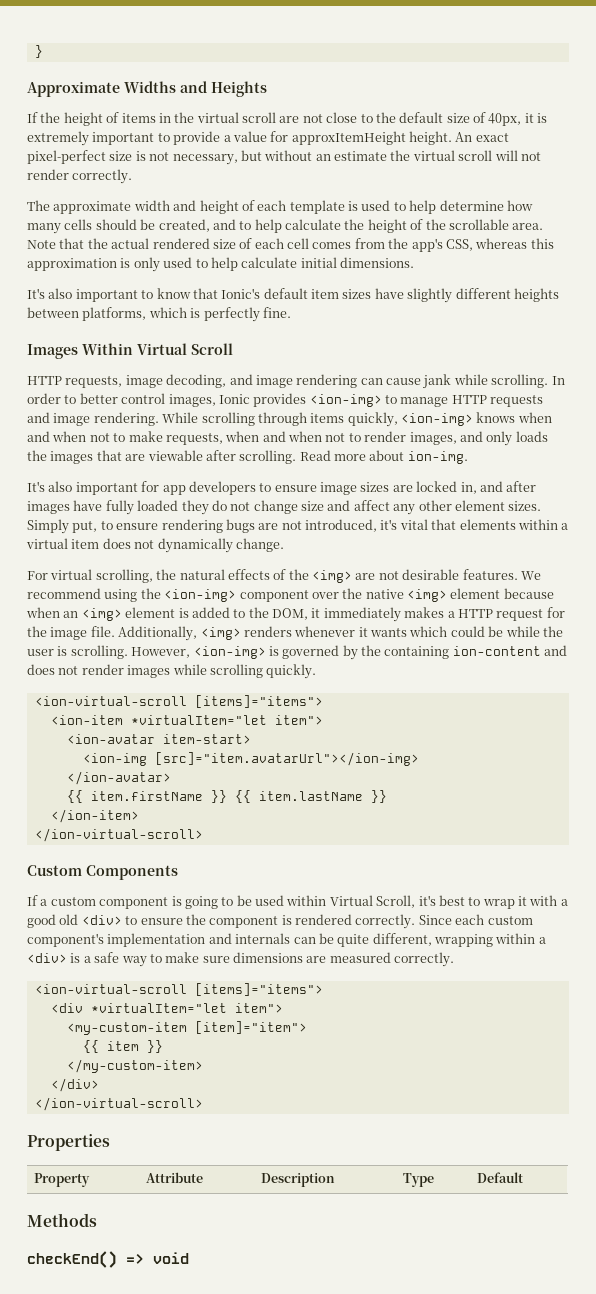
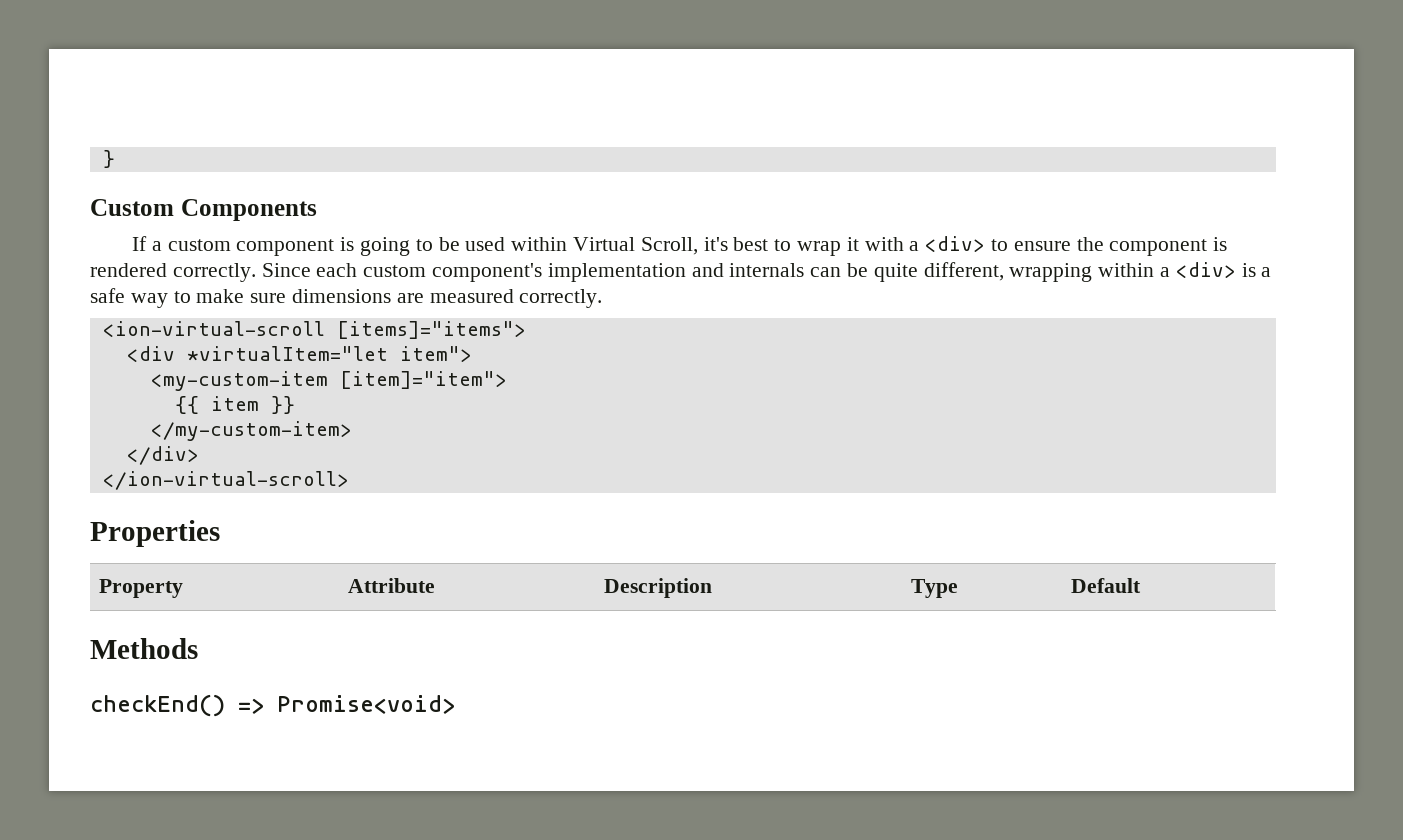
[27,81,267,97] [27,112,548,126] [27,131,509,146] [27,150,541,165] [27,169,133,184] [27,200,533,214] [27,219,544,234] [27,238,554,252] [27,257,414,272] [27,288,559,303] [27,307,291,322] [27,343,233,359] [27,374,565,389] [27,393,544,407] [27,412,552,427] [27,431,548,446] [27,450,468,464] [27,481,537,495] [27,500,542,515] [27,519,569,534] [26,538,284,553] [27,569,541,583] [27,588,554,602] [26,607,565,622] [27,626,563,641] [27,645,568,660] [27,664,317,679] [34,695,323,708] [50,715,323,725] [66,734,251,744] [82,752,419,766] [66,771,171,785] [66,790,387,803] [50,809,139,823] [34,828,203,842] // Approximate Widths and Heights // If the height of items in the virtual scroll are not close to the default size of 40px, it is extremely important to provide a value for approxItemHeight height. An exact pixel-perfect size is not necessary, but without an estimate the virtual scroll will not render correctly. // The approximate width and height of each template is used to help determine how many cells should be created, and to help calculate the height of the scrollable area. Note that the actual rendered size of each cell comes from the app's CSS, whereas this approximation is only used to help calculate initial dimensions. // It's also important to know that Ionic's default item sizes have slightly different heights between platforms, which is perfectly fine. // Images Within Virtual Scroll // HTTP requests, image decoding, and image rendering can cause jank while scrolling. In order to better control images, Ionic provides <ion-img> to manage HTTP requests and image rendering. While scrolling through items quickly, <ion-img> knows when and when not to make requests, when and when not to render images, and only loads the images that are viewable after scrolling. Read more about ion-img. // It's also important for app developers to ensure image sizes are locked in, and after images have fully loaded they do not change size and affect any other element sizes. Simply put, to ensure rendering bugs are not introduced, it's vital that elements within a virtual item does not dynamically change. // For virtual scrolling, the natural effects of the <img> are not desirable features. We recommend using the <ion-img> component over the native <img> element because when an <img> element is added to the DOM, it immediately makes a HTTP request for the image file. Additionally, <img> renders whenever it wants which could be while the user is scrolling. However, <ion-img> is governed by the containing ion-content and does not render images while scrolling quickly. // <ion-virtual-scroll [items]="items"> // <ion-item *virtualItem="let item"> // <ion-avatar item-start> // <ion-img [src]="item.avatarUrl"></ion-img> // </ion-avatar> // {{ item.firstName }} {{ item.lastName }} // </ion-item> // </ion-virtual-scroll> -> (115, 159) none
[27,914,79,928] good old -> (920, 246) none
[153,1252,189,1264] void -> [277,695,455,714] Promise<void>

